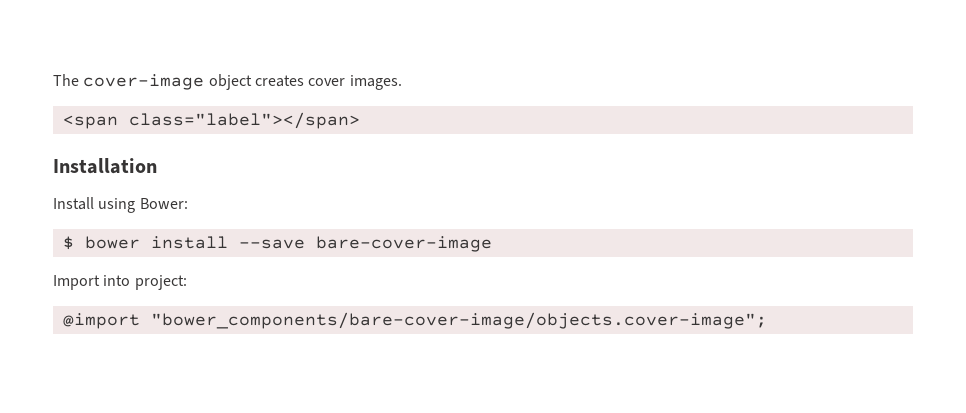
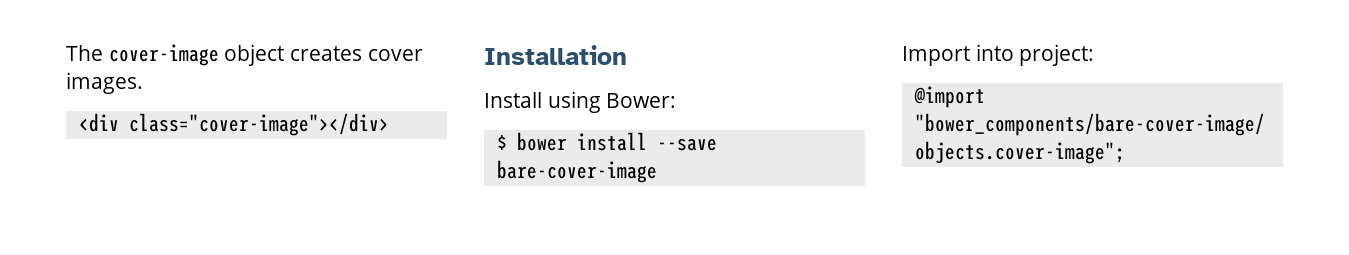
[62,112,360,129] <span class="label"></span> -> [78,113,389,136] <div class="cover-image"></div>

